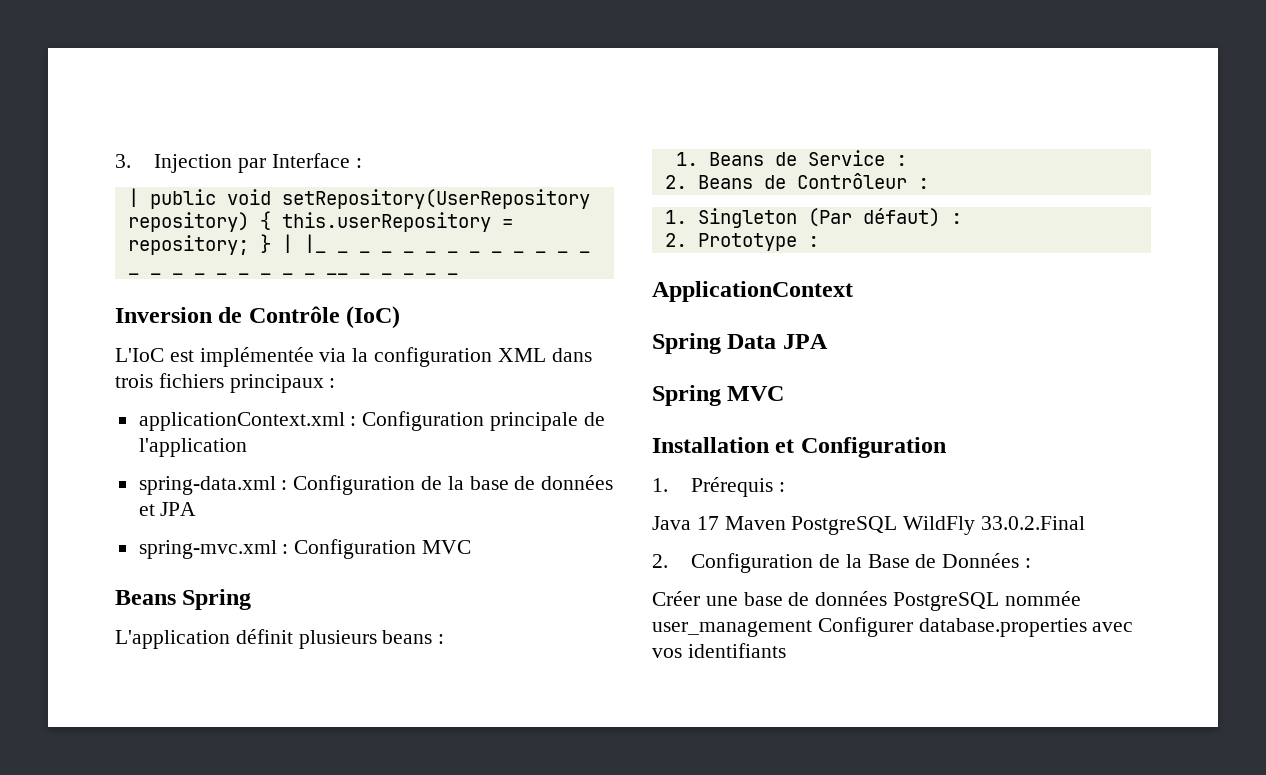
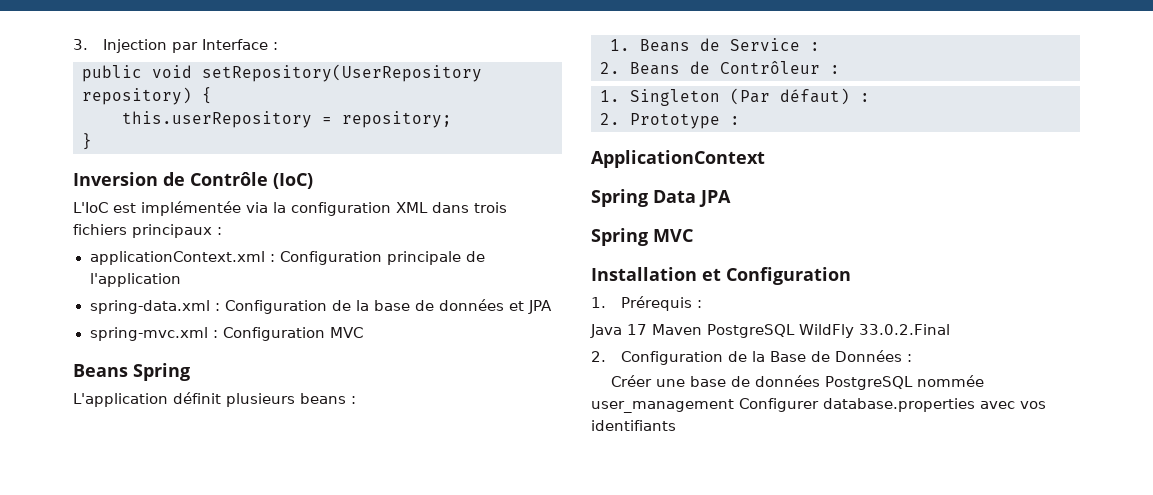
[127,188,139,207] | -> (278, 46) none
(271, 220) none -> (212, 95) //
(249, 245) none -> (452, 119) //
[281,234,590,253] [127,273,458,275] | |_ _ _ _ _ _ _ _ _ _ _ _ _ _ _ _ _ _ _ _ _ _ __ _ _ _ _ _ -> (92, 141) none

